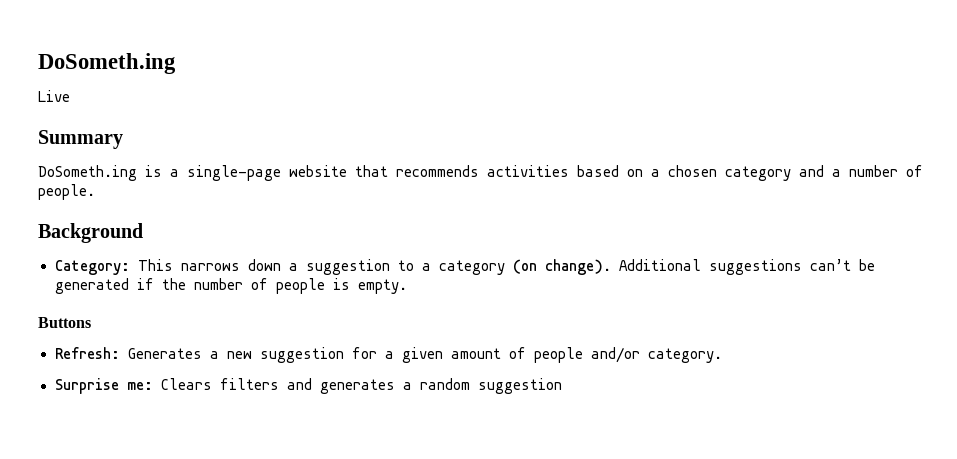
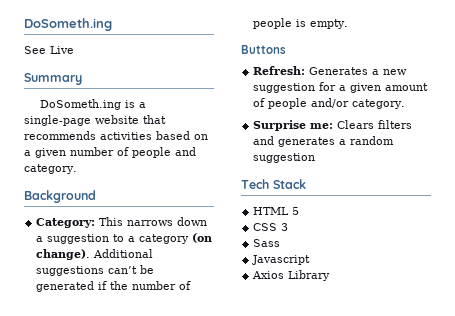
(176, 63) none -> [24,46,46,54] See
[668,165,923,181] [38,184,95,200] chosen category and a number of people. -> [35,147,196,158] [24,164,77,174] given number of people and category.
(562, 386) none -> [241,179,306,189] [253,207,300,215] [253,223,289,231] [253,239,281,247] [252,255,311,265] [252,270,331,281] // Tech Stack // HTML 5 // CSS 3 // Sass // Javascript // Axios Library

